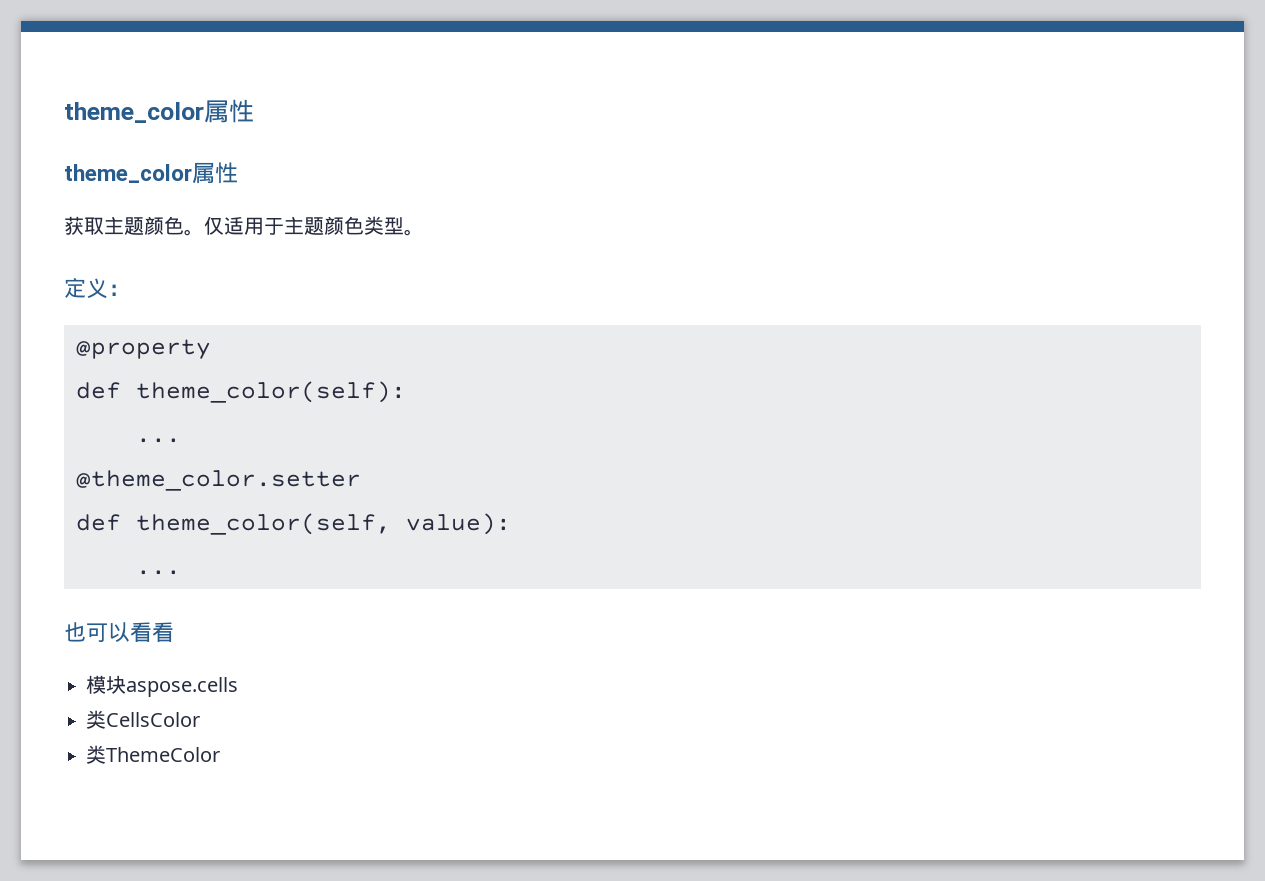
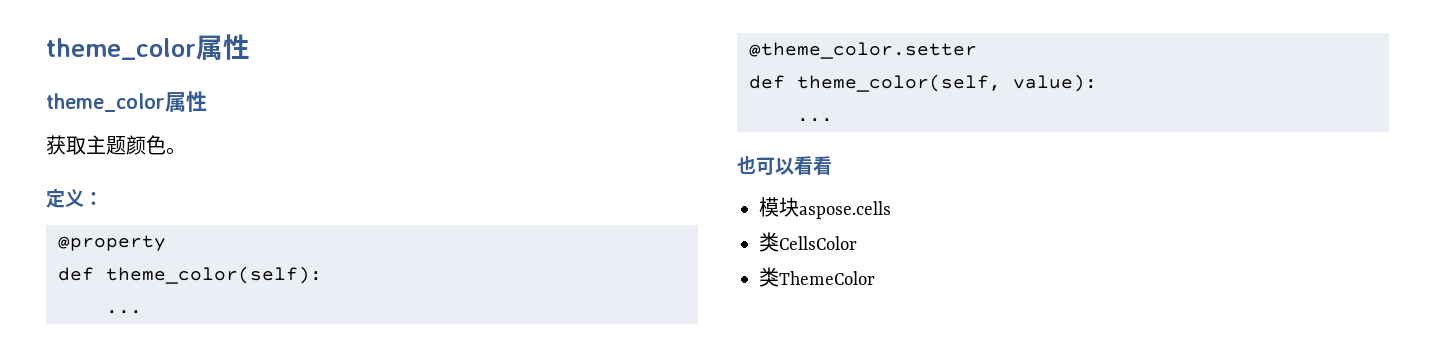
[204,216,424,236] 仅适用于主题颜色类型。 -> (186, 151) none

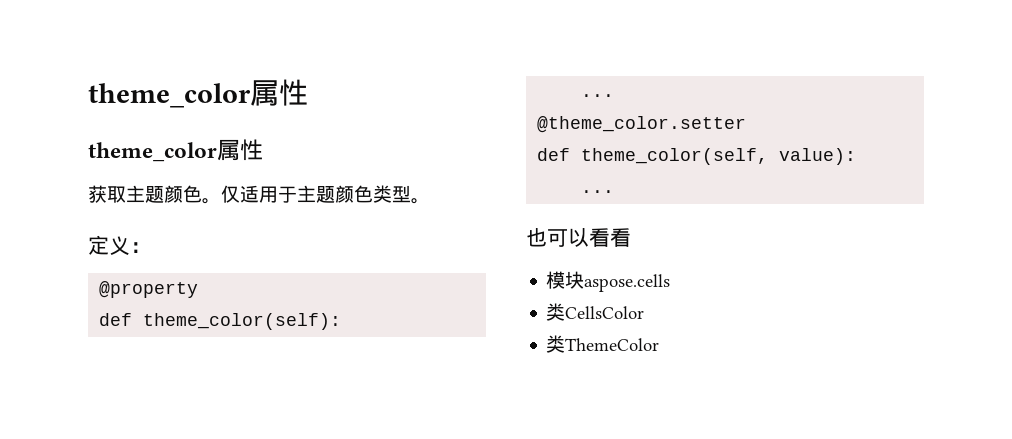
(186, 151) none -> [221,185,430,204] 仅适用于主题颜色类型。

